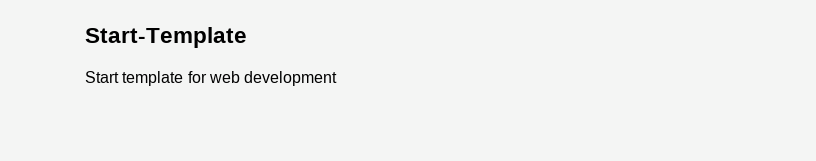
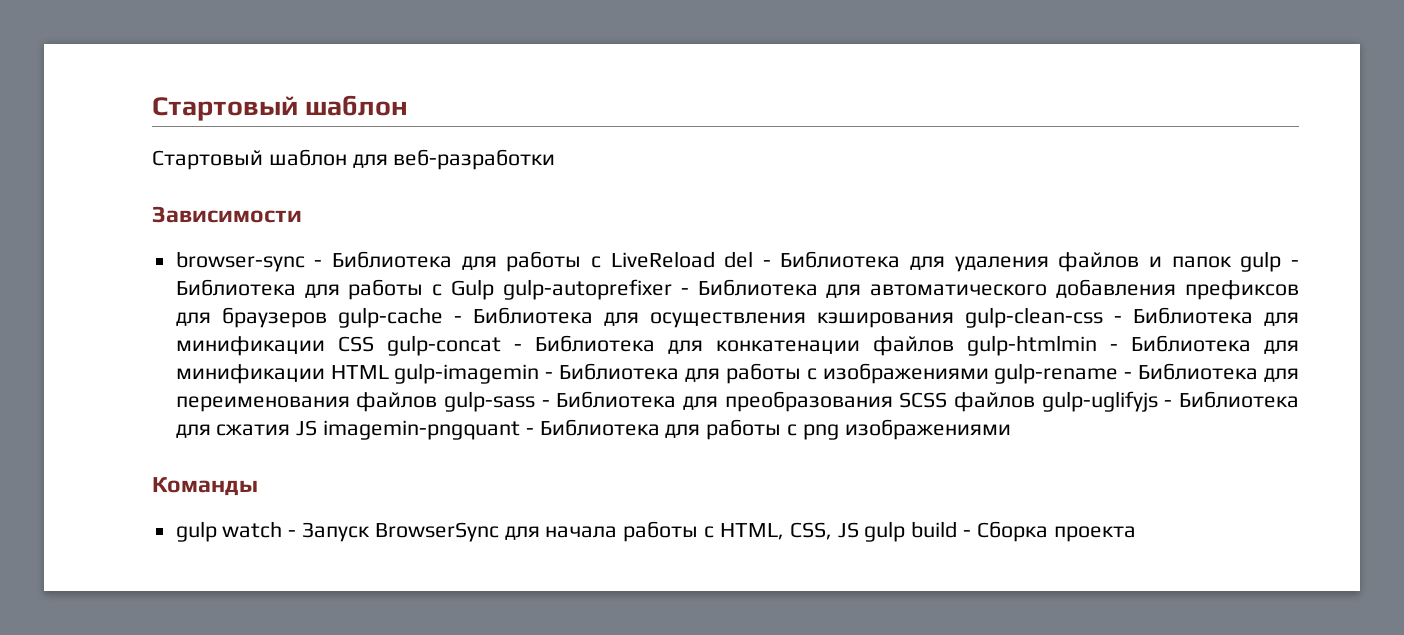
[85,27,247,48] [85,71,338,86] Start-Template // Start template for web development -> [152,95,409,121] [152,149,556,170] [152,206,302,223] [175,251,1299,272] [175,279,1299,300] [175,307,1299,328] [175,335,1299,356] [175,363,1299,384] [175,391,1299,412] [175,419,1011,440] [152,477,258,496] [175,521,1136,542] Стартовый шаблон // Стартовый шаблон для веб-разработки // Зависимости // browser-sync - Библиотека для работы с LiveReload del - Библиотека для удаления файлов и папок gulp - Библиотека для работы с Gulp gulp-autoprefixer - Библиотека для автоматического добавления префиксов для браузеров gulp-cache - Библиотека для осуществления кэширования gulp-clean-css - Библиотека для минификации CSS gulp-concat - Библиотека для конкатенации файлов gulp-htmlmin - Библиотека для минификации HTML gulp-imagemin - Библиотека для работы с изображениями gulp-rename - Библиотека для переименования файлов gulp-sass - Библиотека для преобразования SCSS файлов gulp-uglifyjs - Библиотека для сжатия JS imagemin-pngquant - Библиотека для работы с png изображениями // Команды // gulp watch - Запуск BrowserSync для начала работы с HTML, CSS, JS gulp build - Сборка проекта

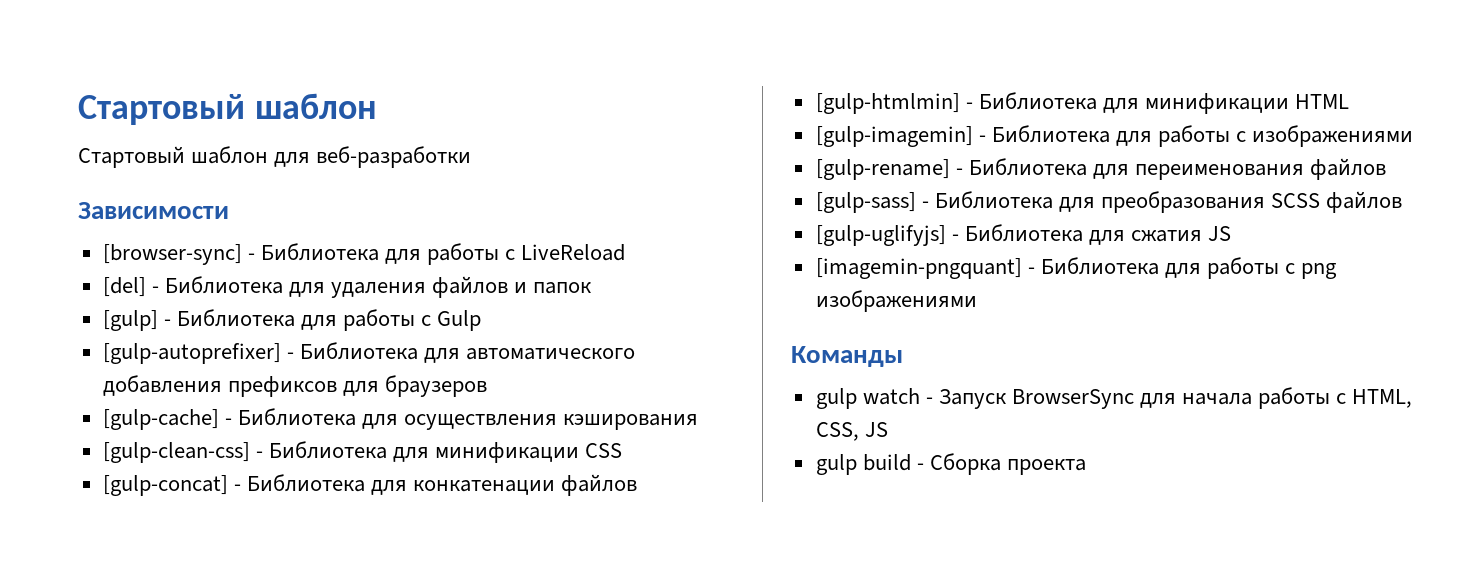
[175,251,305,272] browser-sync -> [102,244,242,265] [browser-sync]
[724,251,754,268] del -> [102,277,146,297] // [del]
[1240,251,1282,272] gulp -> [102,310,158,331] // [gulp]
[502,279,672,300] gulp-autoprefixer -> [102,343,281,364] // [gulp-autoprefixer]
[337,307,443,328] gulp-cache -> [102,409,219,430] // [gulp-cache]
[964,307,1103,328] gulp-clean-css -> [102,442,250,463] // [gulp-clean-css]
[386,335,501,356] gulp-concat -> [102,475,228,496] // [gulp-concat]
[966,335,1097,356] gulp-htmlmin -> [815,93,960,114] // [gulp-htmlmin]
[394,363,540,384] gulp-imagemin -> [815,126,973,147] // [gulp-imagemin]
[994,363,1119,384] gulp-rename -> [815,159,950,180] // [gulp-rename]
[443,391,535,412] gulp-sass -> [815,192,916,213] // [gulp-sass]
[1041,391,1158,412] gulp-uglifyjs -> [815,225,946,246] // [gulp-uglifyjs]
[323,420,521,440] imagemin-pngquant -> [815,258,1022,279] // [imagemin-pngquant]
(859, 530) none -> (888, 429) //

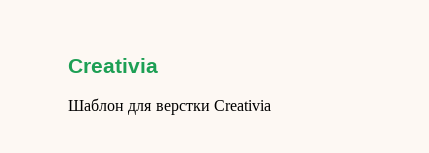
[78,93,377,125] [78,146,472,168] [78,202,229,219] [102,243,626,265] [102,276,592,298] [102,309,482,331] [102,342,636,364] [102,375,487,397] [102,408,699,430] [102,441,623,463] [102,474,638,496] [815,92,1350,114] [815,125,1414,147] [815,158,1387,180] [815,191,1403,213] [815,224,1232,246] [815,257,1338,279] [815,290,977,312] [791,346,903,367] [815,387,1413,409] [815,422,888,441] [815,453,1087,475] Стартовый шаблон // Стартовый шаблон для веб-разработки // Зависимости // [browser-sync] - Библиотека для работы с LiveReload // [del] - Библиотека для удаления файлов и папок // [gulp] - Библиотека для работы с Gulp // [gulp-autoprefixer] - Библиотека для автоматического добавления префиксов для браузеров // [gulp-cache] - Библиотека для осуществления кэширования // [gulp-clean-css] - Библиотека для минификации CSS // [gulp-concat] - Библиотека для конкатенации файлов // [gulp-htmlmin] - Библиотека для минификации HTML // [gulp-imagemin] - Библиотека для работы с изображениями // [gulp-rename] - Библиотека для переименования файлов // [gulp-sass] - Библиотека для преобразования SCSS файлов // [gulp-uglifyjs] - Библиотека для сжатия JS // [imagemin-pngquant] - Библиотека для работы с png изображениями // Команды // gulp watch - Запуск BrowserSync для начала работы с HTML, CSS, JS // gulp build - Сборка проекта -> [68,58,158,73] [68,98,271,115] Creativia // Шаблон для верстки Creativia

